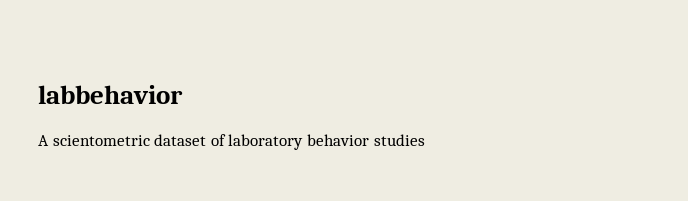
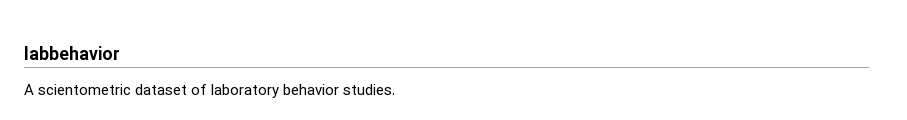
[373,134,425,146] studies -> [343,84,396,95] studies.

